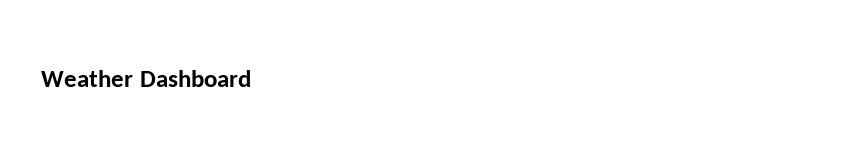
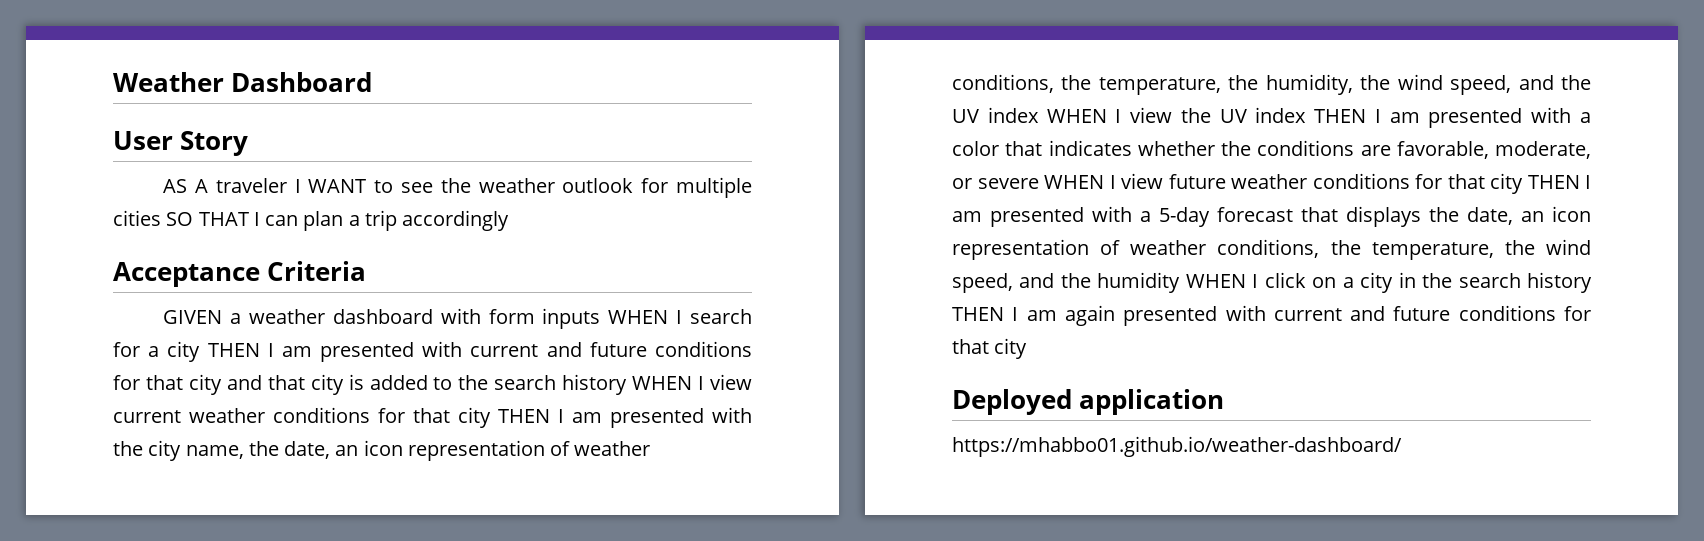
(251, 78) none -> [113,131,249,156] [163,177,752,198] [113,210,510,231] [113,261,367,287] [163,308,752,329] [113,341,752,362] [113,374,753,395] [113,407,752,428] [113,440,651,461] [952,74,1591,95] [952,107,1591,128] [952,140,1591,159] [952,173,1591,194] [952,206,1591,227] [952,239,1591,260] [952,272,1592,293] [952,305,1591,326] [952,338,1028,359] [952,389,1225,415] [952,436,1402,457] // User Story // AS A traveler I WANT to see the weather outlook for multiple cities SO THAT I can plan a trip accordingly // Acceptance Criteria // GIVEN a weather dashboard with form inputs WHEN I search for a city THEN I am presented with current and future conditions for that city and that city is added to the search history WHEN I view current weather conditions for that city THEN I am presented with the city name, the date, an icon representation of weather conditions, the temperature, the humidity, the wind speed, and the UV index WHEN I view the UV index THEN I am presented with a color that indicates whether the conditions are favorable, moderate, or severe WHEN I view future weather conditions for that city THEN I am presented with a 5-day forecast that displays the date, an icon representation of weather conditions, the temperature, the wind speed, and the humidity WHEN I click on a city in the search history THEN I am again presented with current and future conditions for that city // Deployed application // https://mhabbo01.github.io/weather-dashboard/

